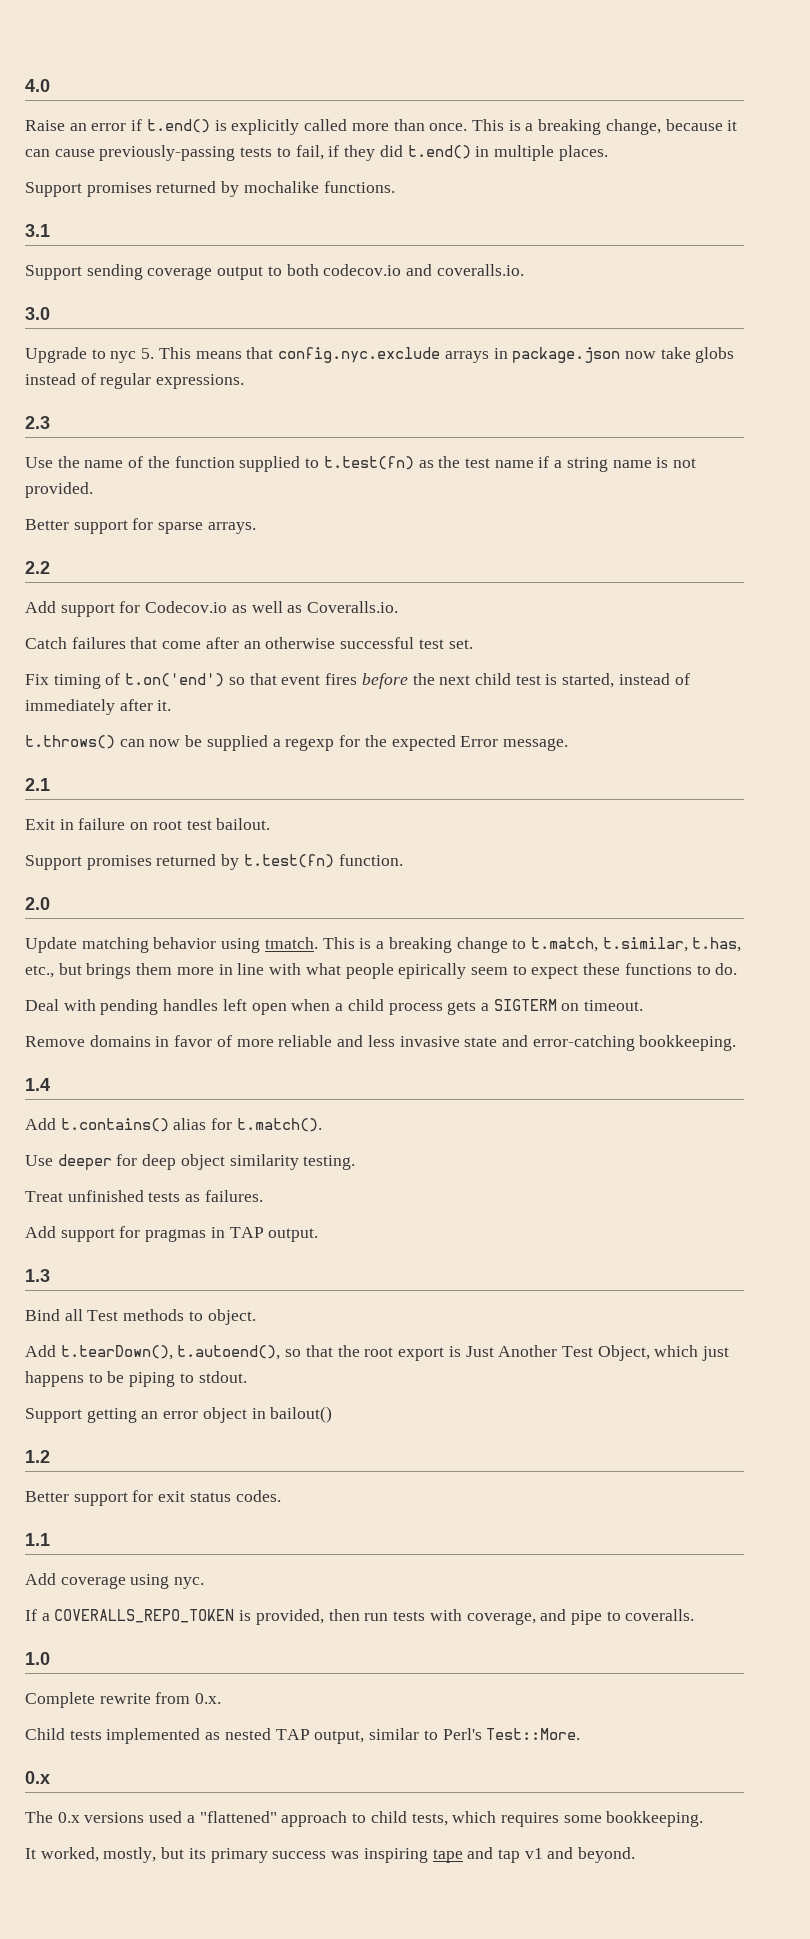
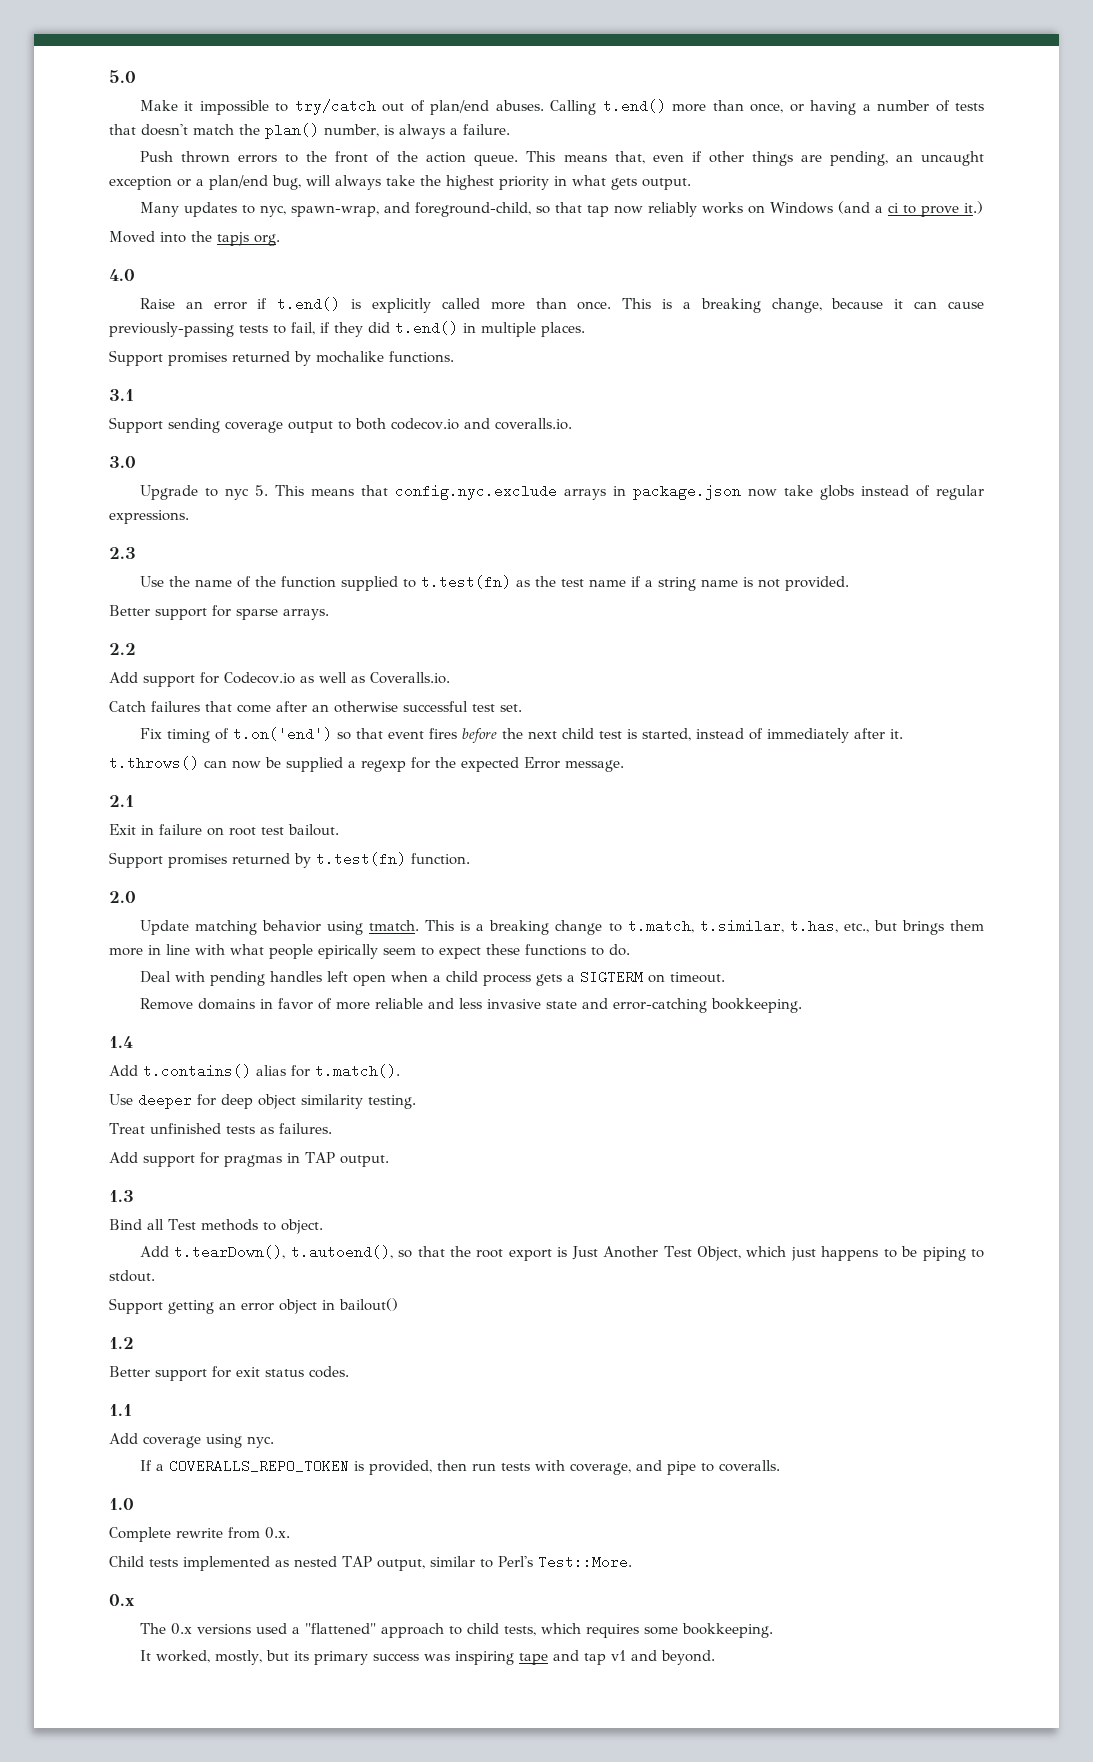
(25, 85) none -> [109,70,136,83] [139,99,984,115] [109,123,510,139] [139,151,985,166] [109,175,691,190] [139,201,983,217] [109,231,280,246] 5.0 // Make it impossible to try/catch out of plan/end abuses. Calling t.end() more than once, or having a number of tests that doesn't match the plan() number, is always a failure. // Push thrown errors to the front of the action queue. This means that, even if other things are pending, an uncaught exception or a plan/end bug, will always take the highest priority in what gets output. // Many updates to nyc, spawn-wrap, and foreground-child, so that tap now reliably works on Windows (and a ci to prove it.) // Moved into the tapjs org. //

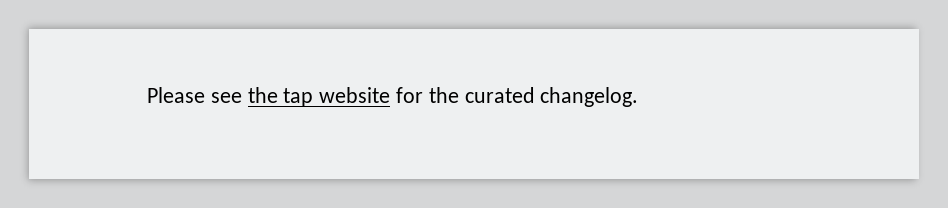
[109,70,136,83] [139,99,984,115] [109,123,510,139] [139,151,985,166] [109,175,691,190] [139,201,983,217] [109,231,280,246] [109,269,135,281] [139,297,984,313] [109,321,585,337] [109,350,454,366] [109,389,134,401] [109,417,572,433] [109,456,136,468] [139,484,984,500] [109,510,189,524] [109,547,136,559] [139,575,849,591] [109,605,329,620] [109,643,136,655] [109,672,450,687] [109,701,522,713] [139,727,903,743] [109,756,624,772] [109,795,134,807] [109,824,339,836] [109,852,470,868] [109,891,136,903] [139,919,984,935] [109,944,630,959] [139,970,725,986] [139,998,802,1013] [109,1036,133,1048] [109,1064,400,1078] [109,1093,416,1109] [109,1123,332,1134] [109,1152,389,1167] [109,1190,134,1202] [109,1219,323,1234] [139,1245,984,1261] [109,1270,155,1282] [109,1298,398,1314] [109,1337,134,1349] [109,1366,349,1381] [109,1404,132,1416] [109,1433,274,1448] [139,1459,780,1475] [109,1498,134,1510] [109,1527,290,1542] [109,1555,632,1571] [109,1594,135,1606] [139,1623,773,1638] [139,1650,715,1665] 5.0 // Make it impossible to try/catch out of plan/end abuses. Calling t.end() more than once, or having a number of tests that doesn't match the plan() number, is always a failure. // Push thrown errors to the front of the action queue. This means that, even if other things are pending, an uncaught exception or a plan/end bug, will always take the highest priority in what gets output. // Many updates to nyc, spawn-wrap, and foreground-child, so that tap now reliably works on Windows (and a ci to prove it.) // Moved into the tapjs org. // 4.0 // Raise an error if t.end() is explicitly called more than once. This is a breaking change, because it can cause previously-passing tests to fail, if they did t.end() in multiple places. // Support promises returned by mochalike functions. // 3.1 // Support sending coverage output to both codecov.io and coveralls.io. // 3.0 // Upgrade to nyc 5. This means that config.nyc.exclude arrays in package.json now take globs instead of regular expressions. // 2.3 // Use the name of the function supplied to t.test(fn) as the test name if a string name is not provided. // Better support for sparse arrays. // 2.2 // Add support for Codecov.io as well as Coveralls.io. // Catch failures that come after an otherwise successful test set. // Fix timing of t.on('end') so that event fires before the next child test is started, instead of immediately after it. // t.throws() can now be supplied a regexp for the expected Error message. // 2.1 // Exit in failure on root test bailout. // Support promises returned by t.test(fn) function. // 2.0 // Update matching behavior using tmatch. This is a breaking change to t.match, t.similar, t.has, etc., but brings them more in line with what people epirically seem to expect these functions to do. // Deal with pending handles left open when a child process gets a SIGTERM on timeout. // Remove domains in favor of more reliable and less invasive state and error-catching bookkeeping. // 1.4 // Add t.contains() alias for t.match(). // Use deeper for deep object similarity testing. // Treat unfinished tests as failures. // Add support for pragmas in TAP output. // 1.3 // Bind all Test methods to object. // Add t.tearDown(), t.autoend(), so that the root export is Just Another Test Object, which just happens to be piping to stdout. // Support getting an error object in bailout() // 1.2 // Better support for exit status codes. // 1.1 // Add coverage using nyc. // If a COVERALLS_REPO_TOKEN is provided, then run tests with coverage, and pipe to coveralls. // 1.0 // Complete rewrite from 0.x. // Child tests implemented as nested TAP output, similar to Perl's Test::More. // 0.x // The 0.x versions used a "flattened" approach to child tests, which requires some bookkeeping. // It worked, mostly, but its primary success was inspiring tape and tap v1 and beyond. -> [147,87,639,107] Please see the tap website for the curated changelog.

